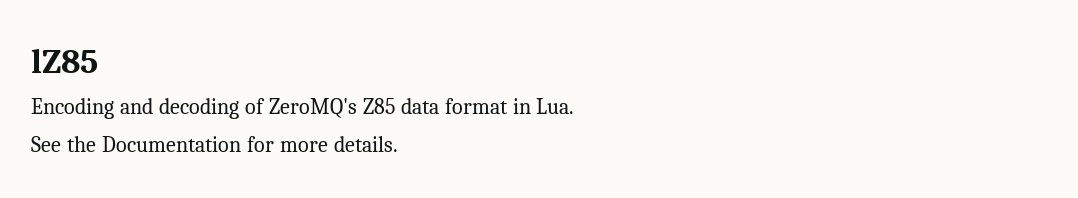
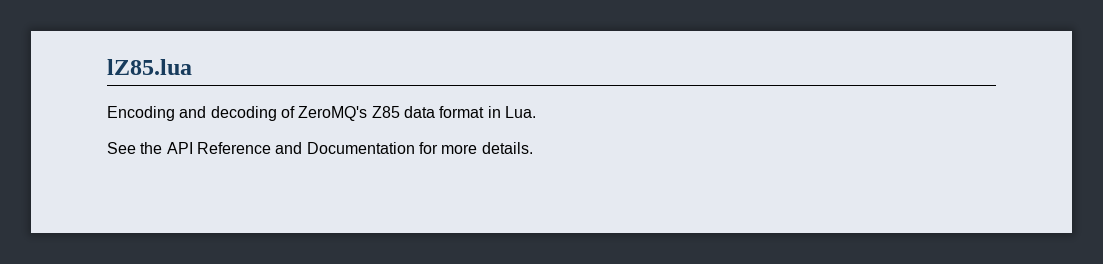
[31,48,98,73] lZ85 -> [107,59,192,75] lZ85.lua
(96, 144) none -> [166,142,303,154] API Reference and

